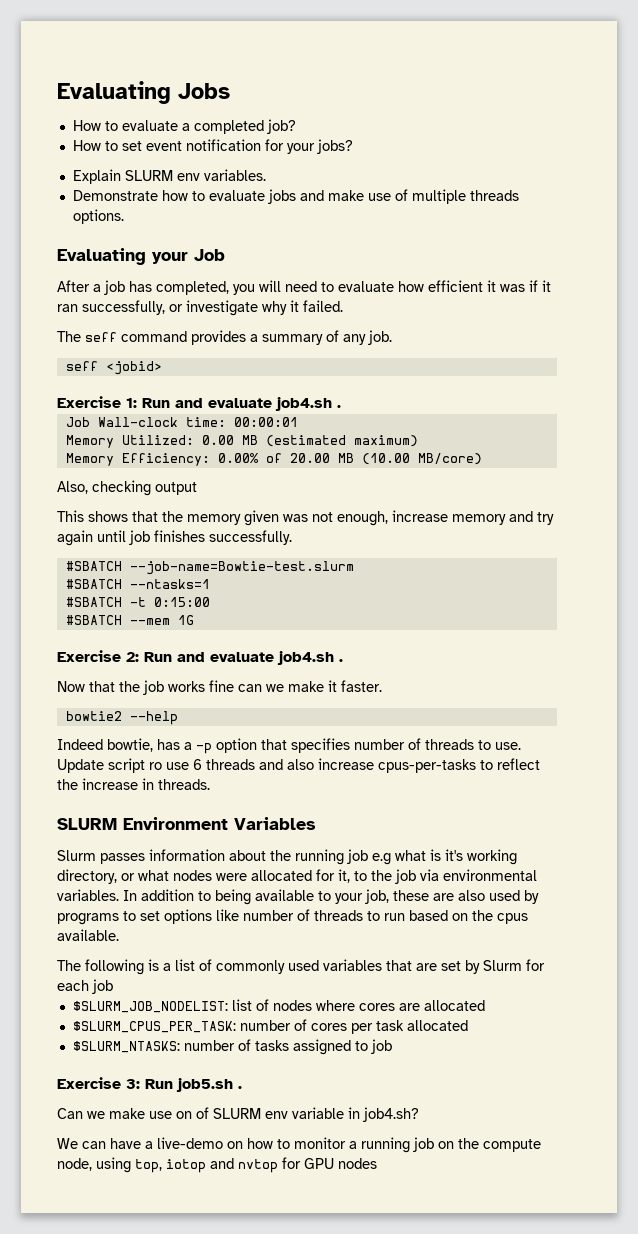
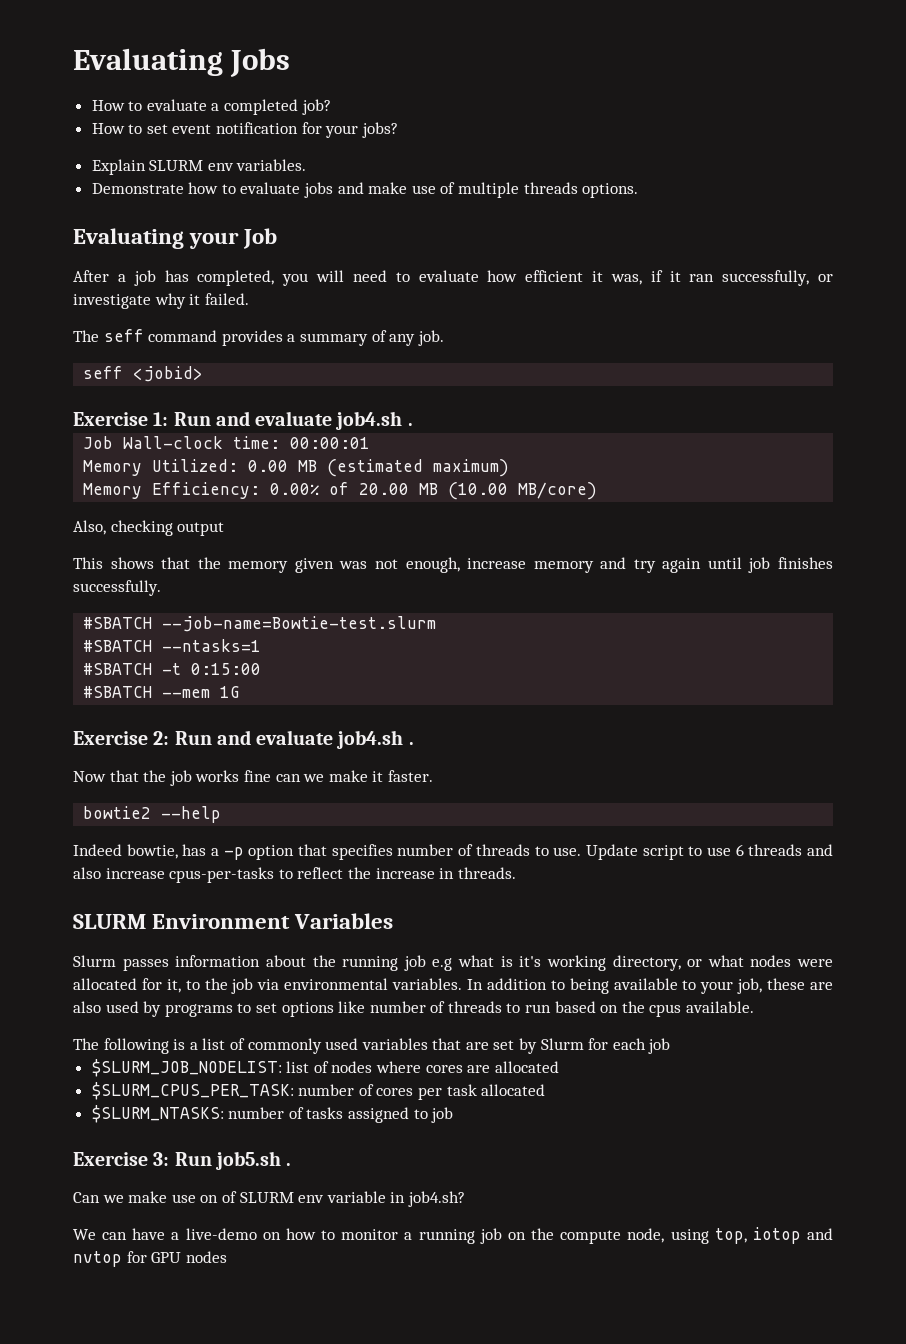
[500,284,525,292] was -> [610,274,642,285] was,
[149,762,162,770] ro -> [688,846,703,856] to

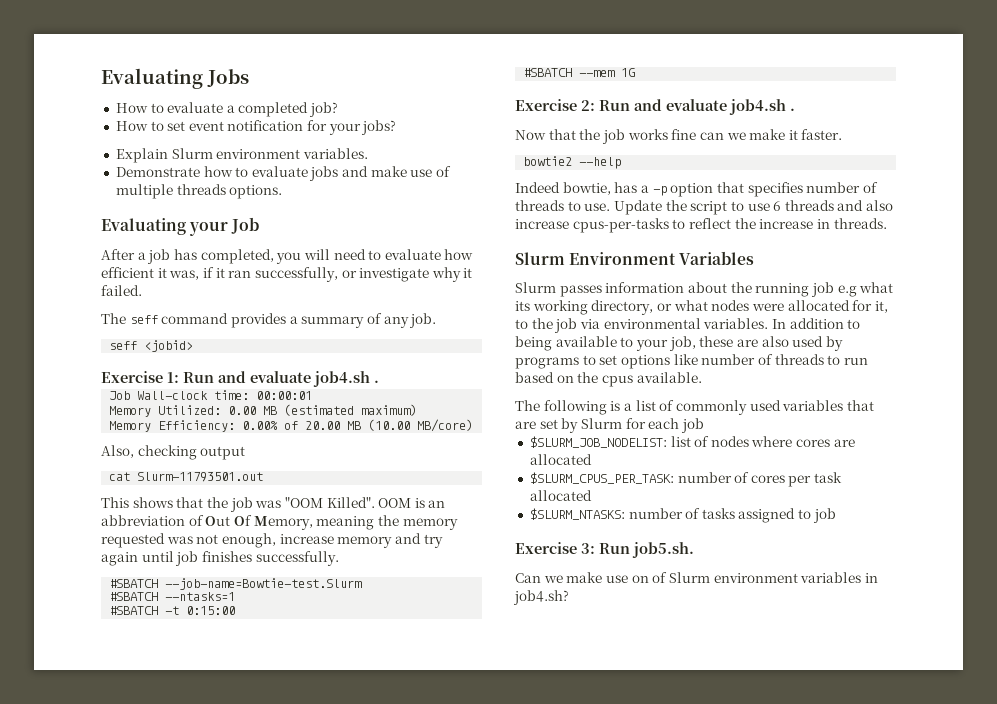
[149,160,234,171] SLURM env -> [171,148,301,159] Slurm environment
(225, 529) none -> [109,472,264,482] // cat Slurm-11793501.out
[228,558,334,573] memory given -> [229,497,446,512] [101,515,458,530] [101,533,165,548] job was "OOM Killed". OOM is an abbreviation of Out Of Memory, meaning the memory requested
[162,616,437,632] --job-name=Bowtie-test.slurm -> [165,578,363,590] --job-name=Bowtie-test.Slurm
(638, 852) none -> [665,200,687,211] the
[73,914,146,929] SLURM -> [515,252,565,265] Slurm
[500,956,542,967] is it's -> [515,301,530,311] its
[214,1151,292,1170] job5.sh . -> [632,542,694,558] job5.sh.
[239,1191,386,1203] SLURM env variable -> [668,572,862,583] Slurm environment variables
[73,1227,833,1244] [73,1251,227,1267] // We can have a live-demo on how to monitor a running job on the compute node, using top, iotop and nvtop for GPU nodes -> (569, 597) none

